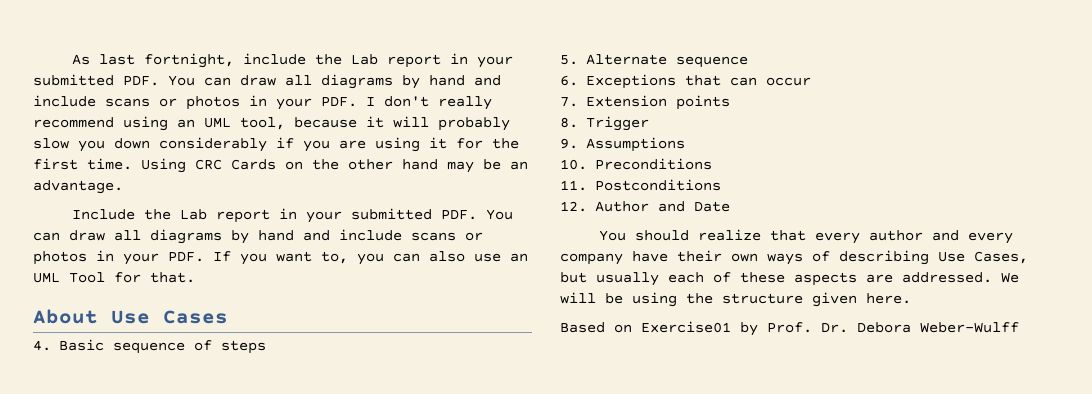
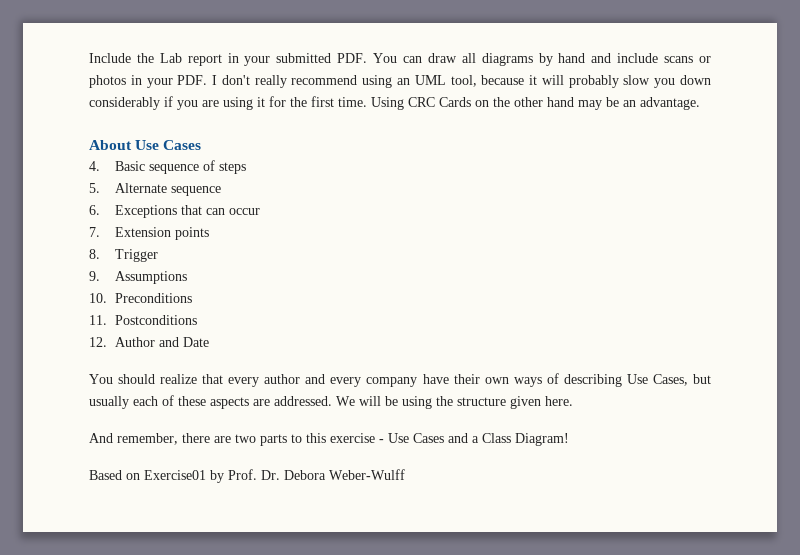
[72,53,307,68] As last fortnight, include -> [89,53,131,63] Include
[72,208,514,223] [33,229,483,244] [33,250,528,265] [33,272,195,283] // Include the Lab report in your submitted PDF. You can draw all diagrams by hand and include scans or photos in your PDF. If you want to, you can also use an UML Tool for that. -> (700, 103) none
(911, 298) none -> [89,433,569,446] // And remember, there are two parts to this exercise - Use Cases and a Class Diagram!

